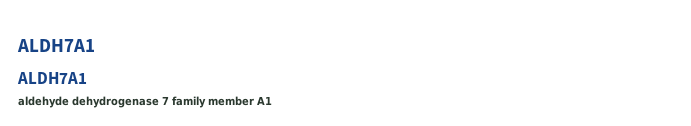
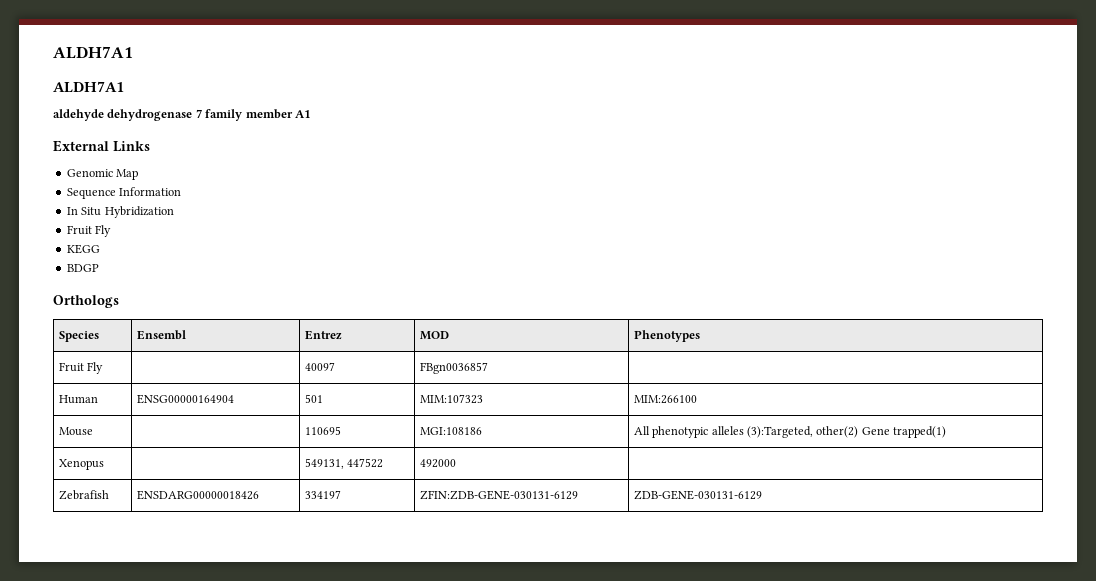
(272, 100) none -> [53,140,150,152] [66,169,139,180] [66,187,182,199] [66,206,174,218] [66,225,112,237] [66,244,100,254] [66,264,99,272] [53,295,119,308] [58,331,99,342] [136,330,186,340] [304,330,342,340] [419,331,449,340] [633,330,700,342] [58,362,104,374] [304,362,335,371] [419,362,488,374] [58,395,98,404] [136,394,234,404] [304,394,323,403] [419,394,483,404] [633,395,697,404] [58,427,93,436] [304,426,341,435] [419,427,482,435] [633,426,947,438] [58,459,104,470] [304,458,384,469] [419,459,456,468] [58,490,109,500] [136,490,259,500] [304,490,341,499] [419,490,578,500] [633,490,762,500] // External Links // Genomic Map // Sequence Information // In Situ Hybridization // Fruit Fly // KEGG // BDGP // Orthologs // Species | Ensembl | Entrez | MOD | Phenotypes // Fruit Fly | | 40097 | FBgn0036857 | // Human | ENSG00000164904 | 501 | MIM:107323 | MIM:266100 // Mouse | | 110695 | MGI:108186 | All phenotypic alleles (3):Targeted, other(2) Gene trapped(1) // Xenopus | | 549131, 447522 | 492000 | // Zebrafish | ENSDARG00000018426 | 334197 | ZFIN:ZDB-GENE-030131-6129 | ZDB-GENE-030131-6129

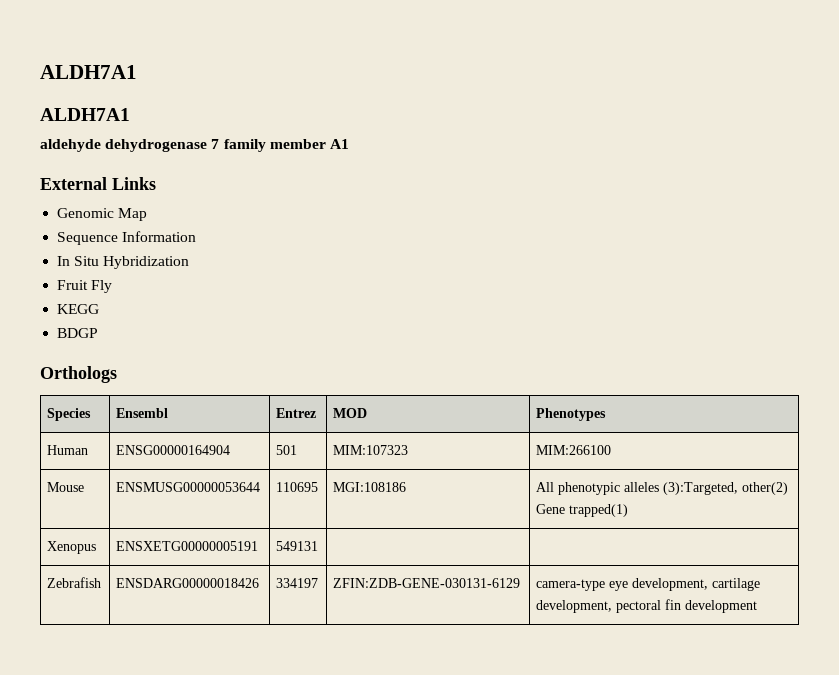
[58,362,104,374] [304,362,335,371] [419,362,488,374] // Fruit Fly | | 40097 | FBgn0036857 | -> (607, 414) none
(93, 431) none -> [116,482,261,492] ENSMUSG00000053644
[304,458,384,469] [419,459,456,468] | 549131, 447522 | 492000 -> [116,541,259,551] [276,541,319,551] ENSXETG00000005191 | 549131 |
[633,490,762,500] ZDB-GENE-030131-6129 -> [536,578,761,591] [536,599,758,613] camera-type eye development, cartilage development, pectoral fin development

